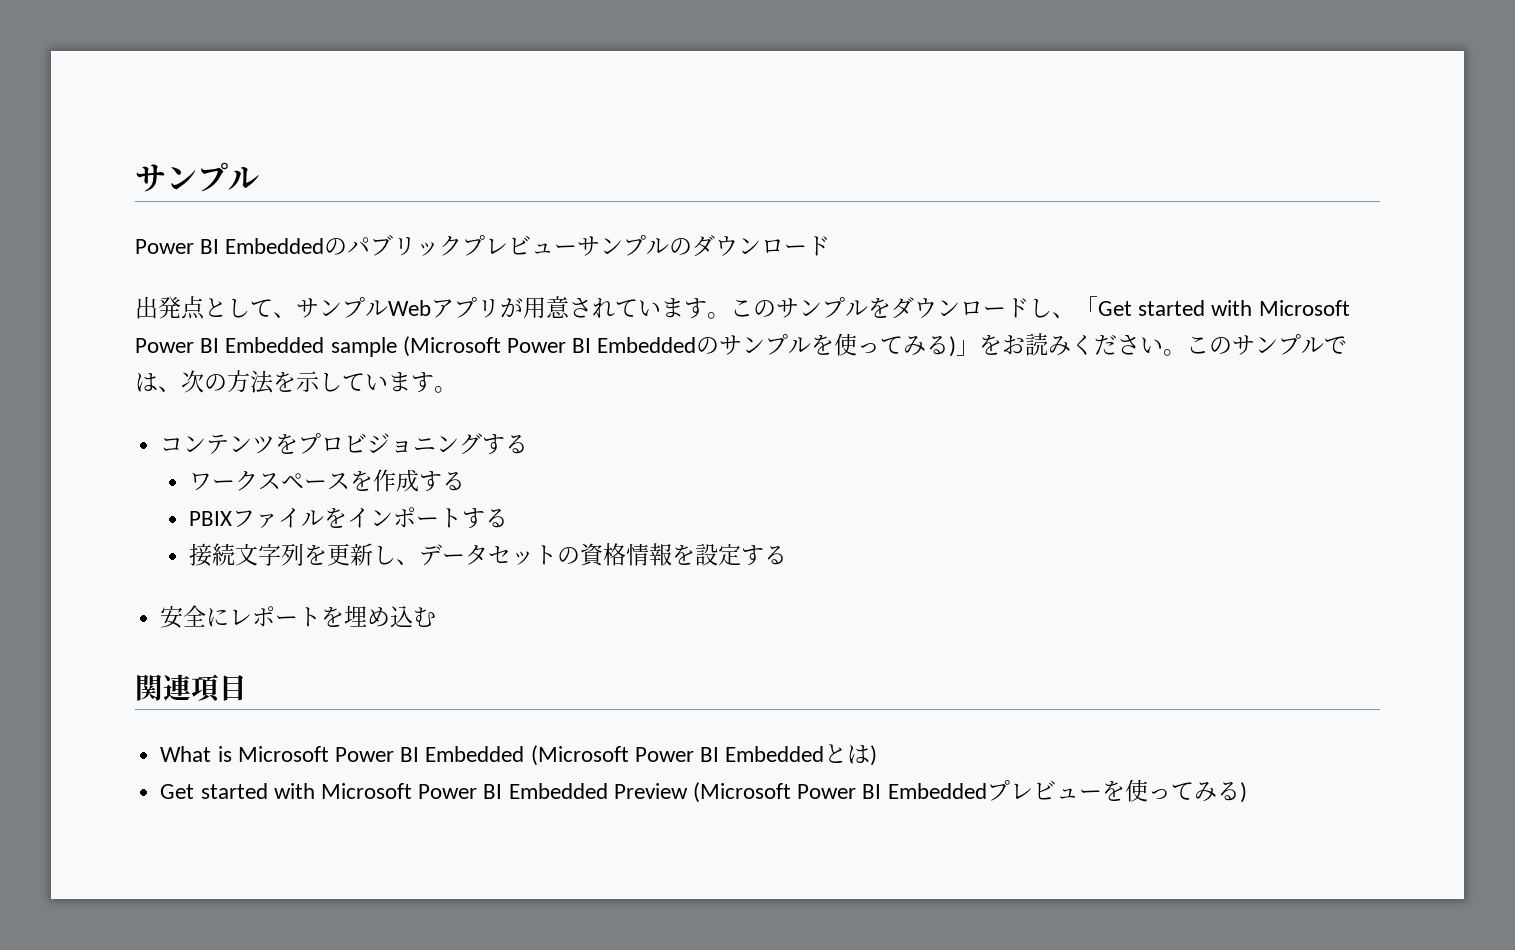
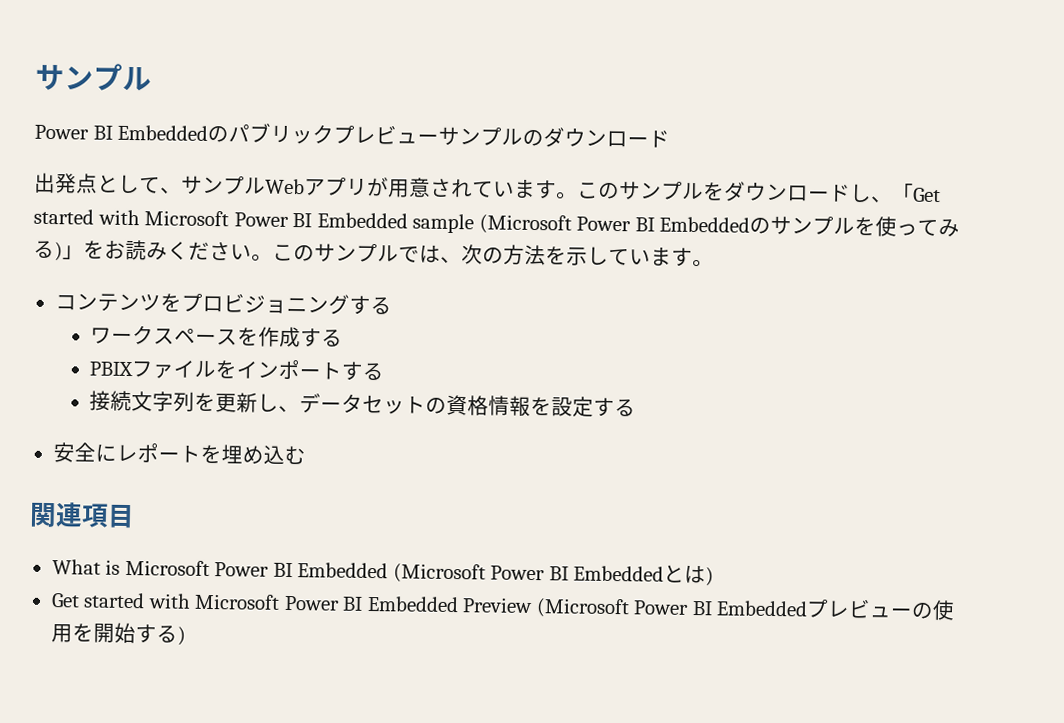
[1101,779,1217,802] を使ってみ -> [911,599,956,621] [50,622,157,644] の使用を開始す

